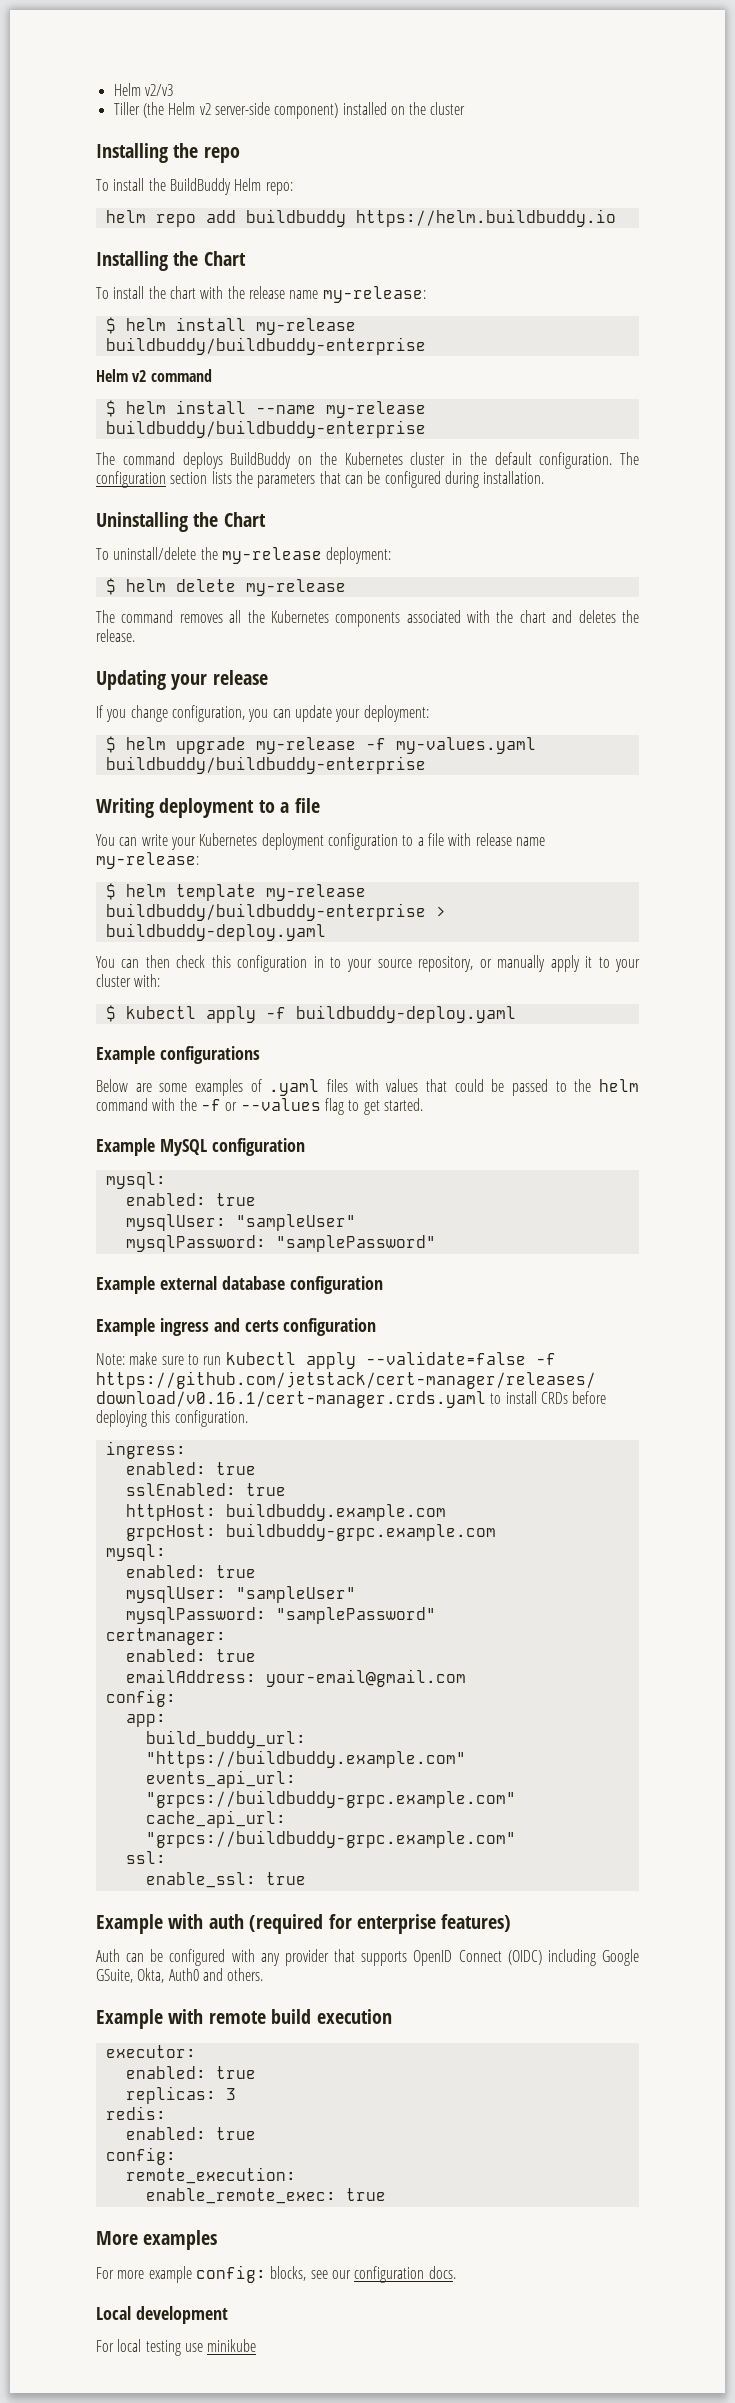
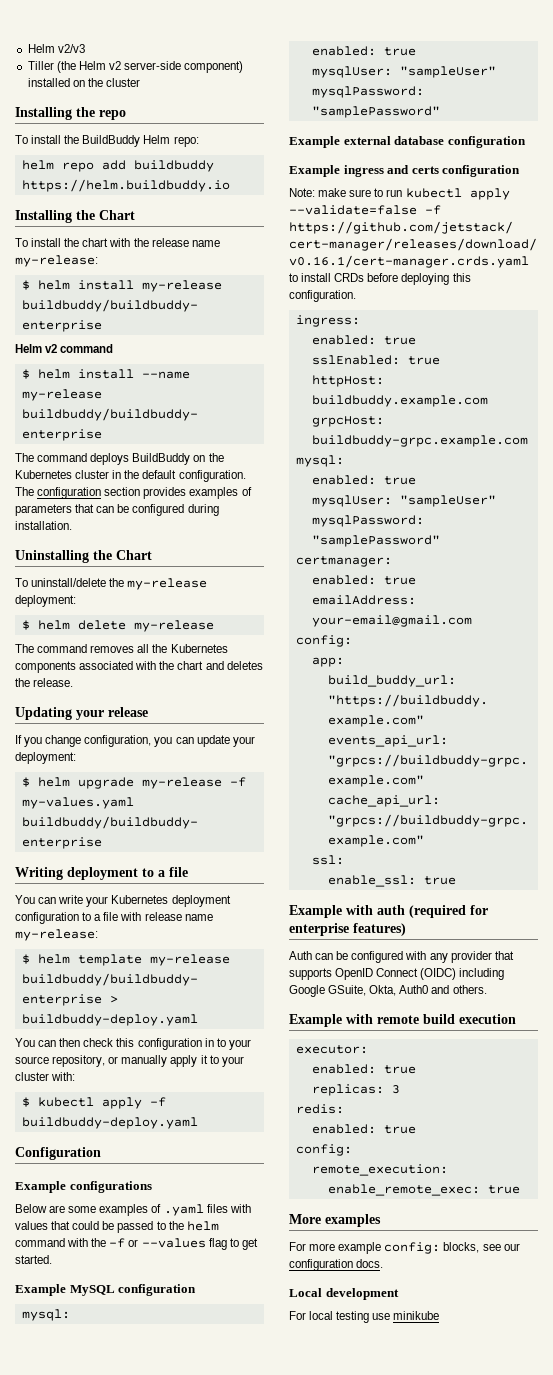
[211,471,253,484] lists the -> [143,487,252,499] provides examples of
(516, 1014) none -> [15,1147,101,1160] // Configuration

